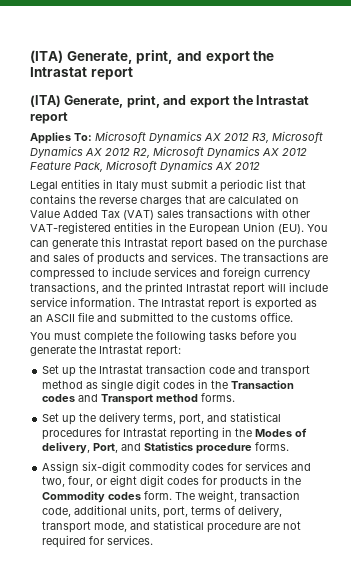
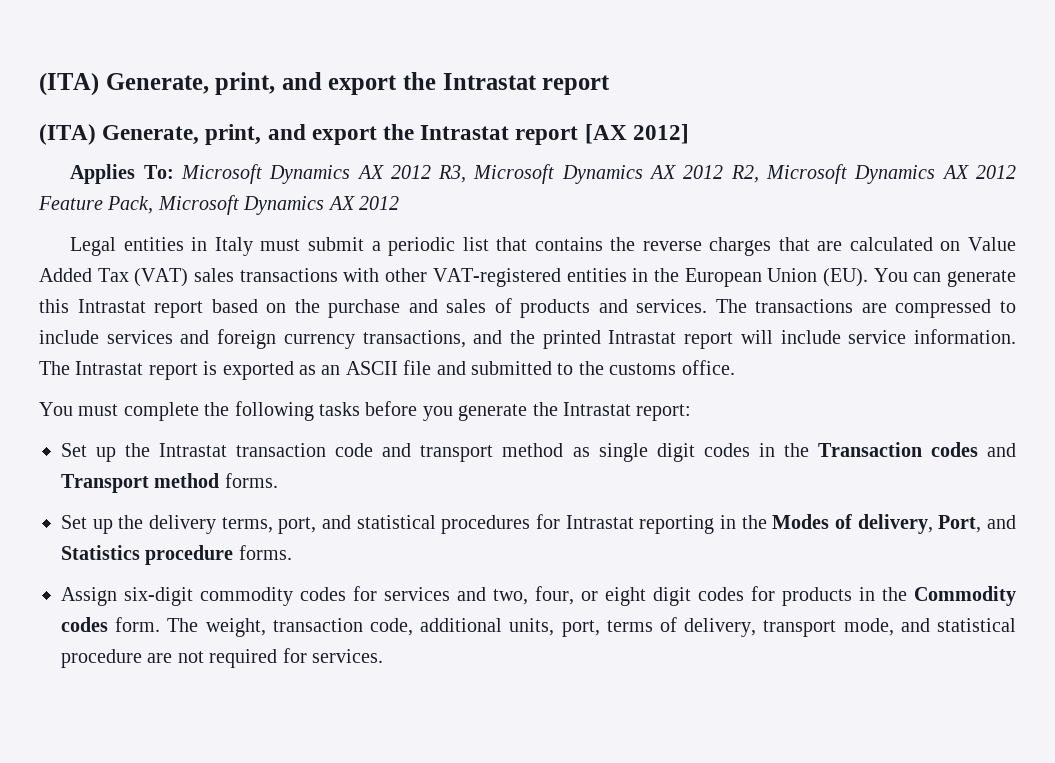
(68, 118) none -> [584,124,689,144] [AX 2012]

